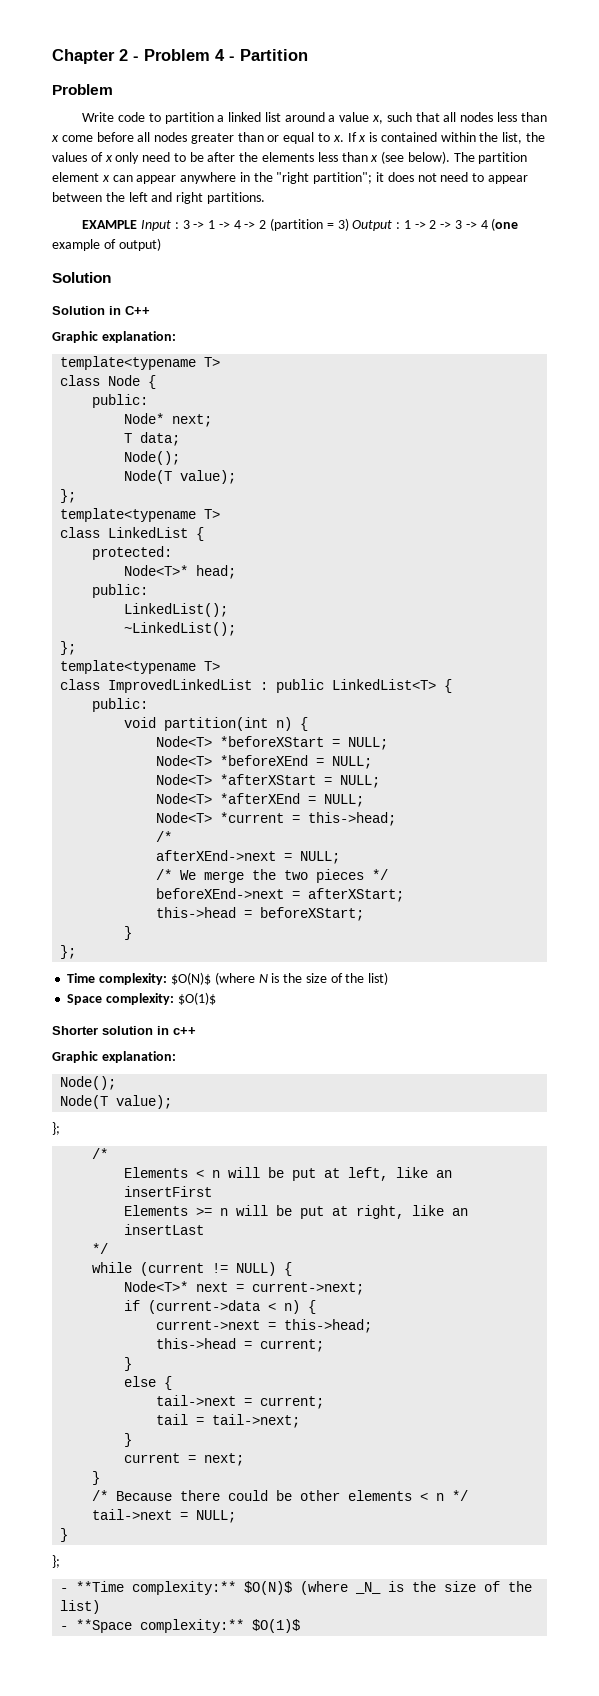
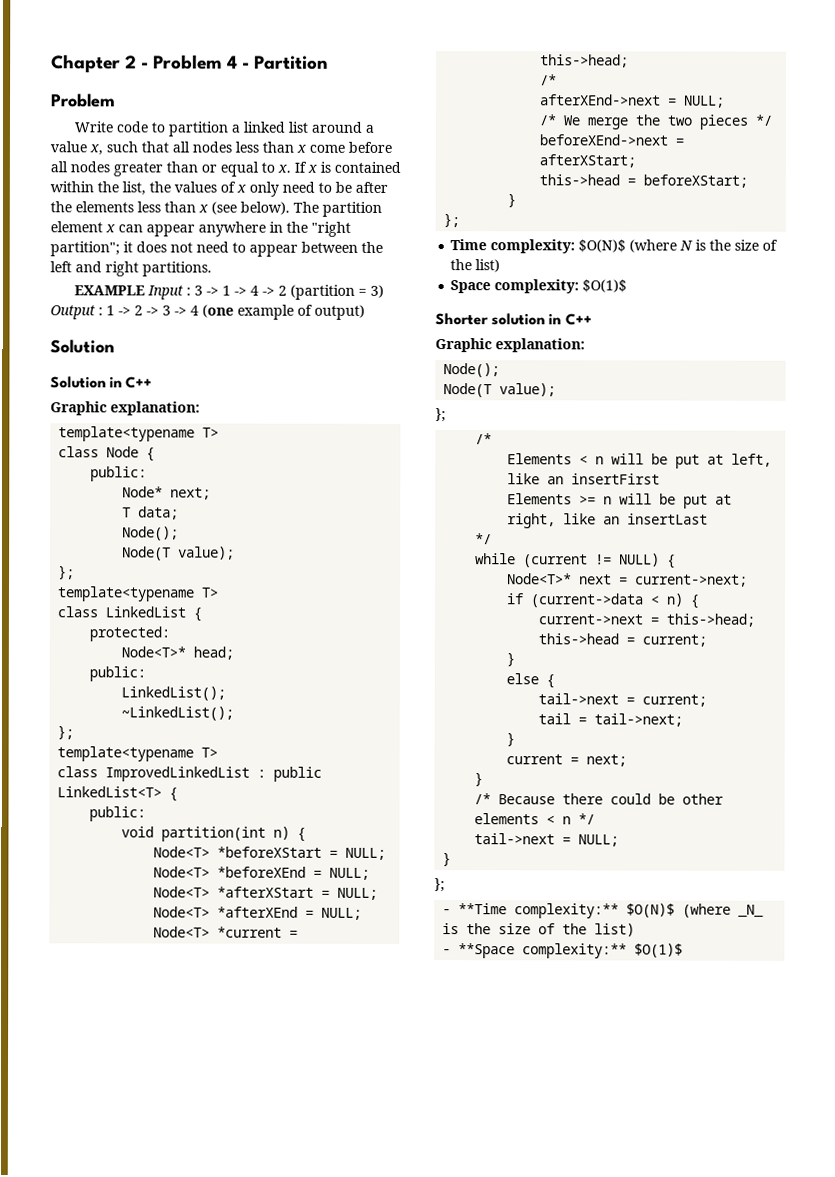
[173,1027,196,1035] c++ -> [564,313,592,326] C++

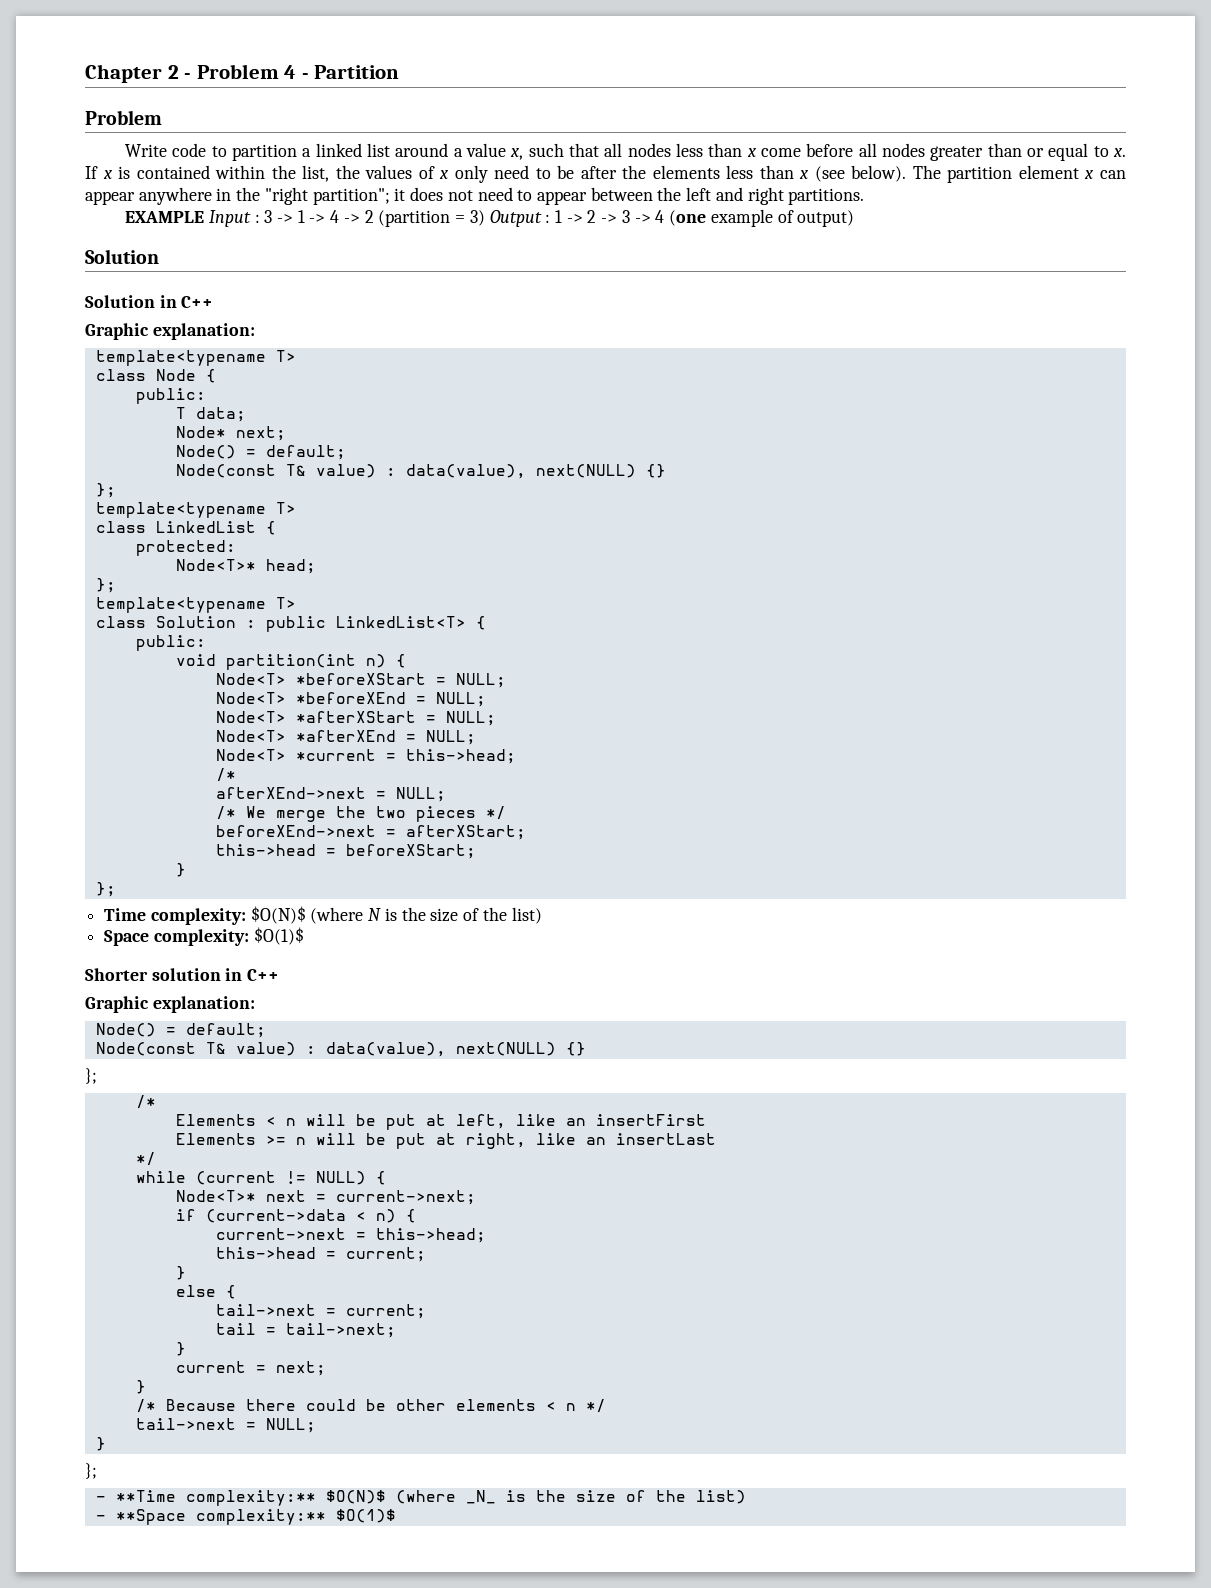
(148, 474) none -> [175,407,246,422] // T data;
[122,506,180,520] [122,526,180,541] [122,546,236,561] T data; // Node(); // Node(T value); -> [175,445,346,460] [175,464,666,479] Node() = default; // Node(const T& value) : data(value), next(NULL) {}
[89,666,147,682] [121,686,227,701] [121,706,235,721] [57,725,75,740] [57,746,219,762] [57,766,251,782] // public: // LinkedList(); // ~LinkedList(); // }; // template<typename T> // class ImprovedLinkedList -> [95,578,116,593] [95,597,296,613] [95,616,236,628] // }; // template<typename T> // class Solution
[443,363,501,378] [443,383,557,398] Node(); // Node(T value); -> [95,1023,266,1038] [95,1042,586,1057] Node() = default; // Node(const T& value) : data(value), next(NULL) {}

